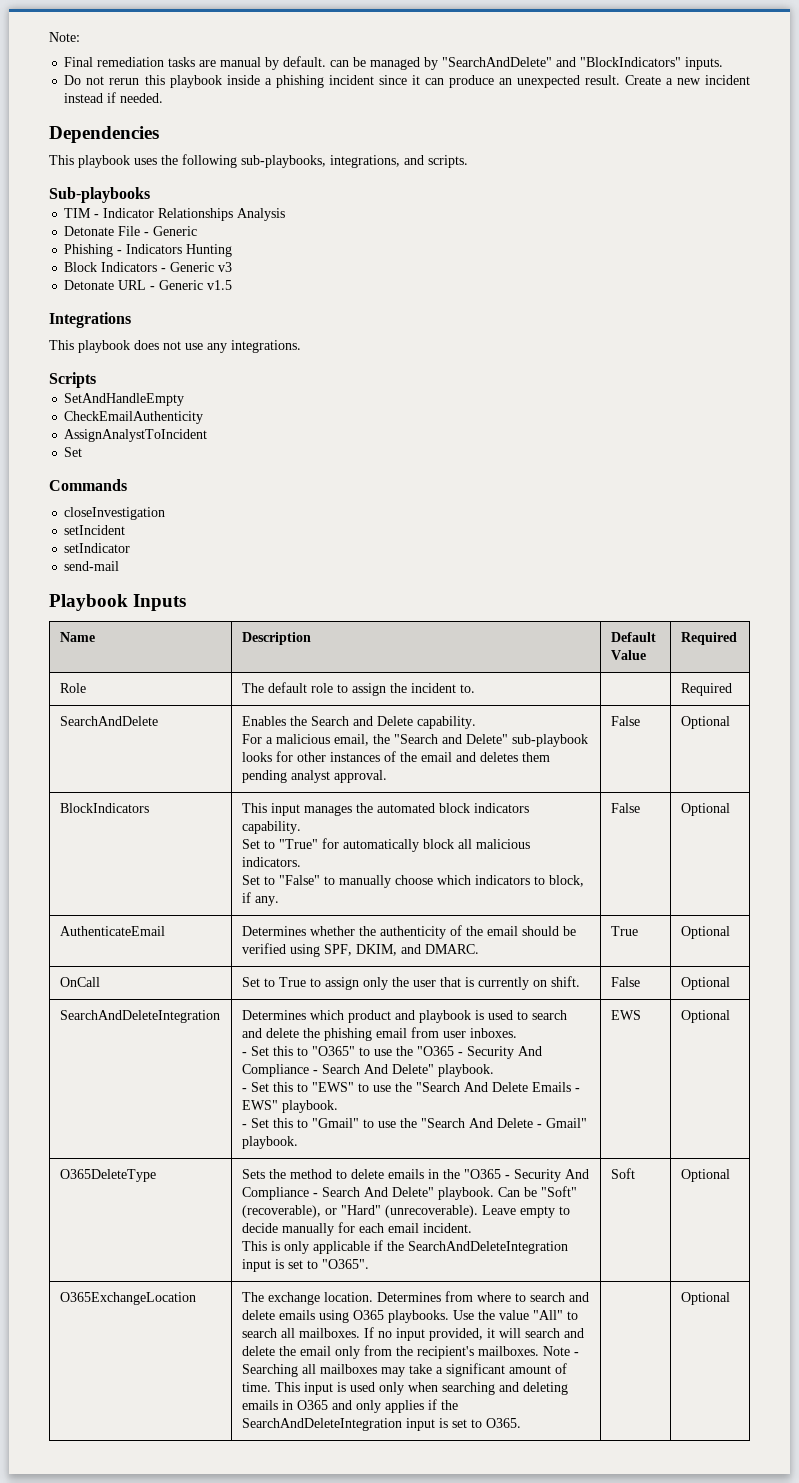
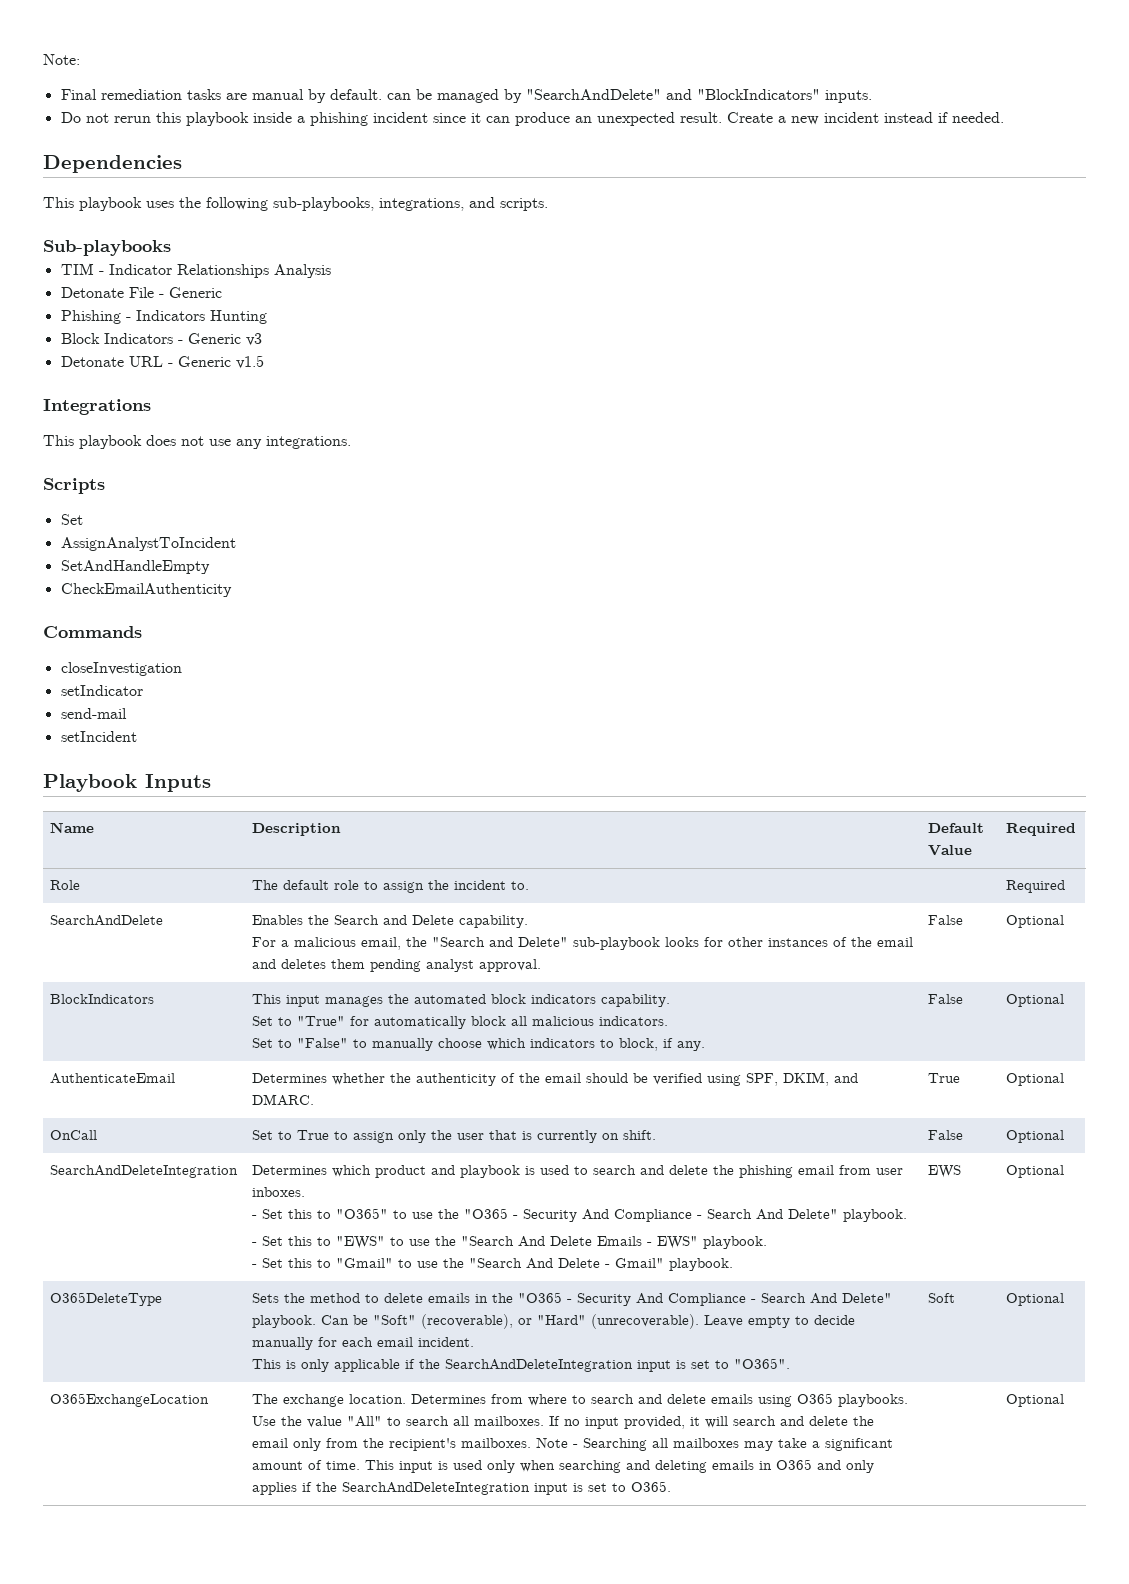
(96, 380) none -> [60,514,83,525] [60,537,236,551] // Set // AssignAnalystToIncident
[64,429,208,442] [64,447,83,457] // AssignAnalystToIncident // Set -> (232, 590) none
[64,525,126,535] // setIncident -> (182, 669) none
(120, 566) none -> [60,731,137,742] // setIncident

